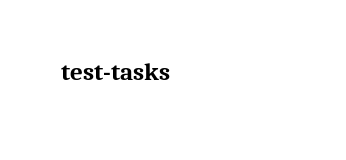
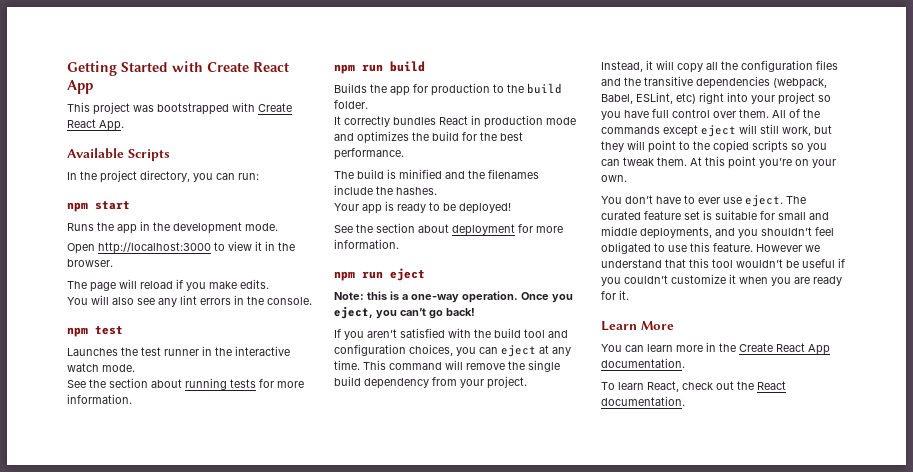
[61,63,170,80] test-tasks -> [67,61,289,76] [67,80,93,94] [67,102,292,115] [67,119,124,131] [67,148,170,161] [67,170,259,183] [67,201,130,212] [67,221,278,234] [67,241,295,254] [67,259,113,267] [67,279,269,292] [67,295,312,307] [67,326,123,337] [67,346,290,356] [67,363,135,372] [67,378,304,390] [67,394,132,404] [334,61,425,74] [334,83,562,96] [334,100,368,109] [334,115,576,128] [334,131,523,144] [334,148,404,160] [334,169,539,179] [334,185,437,195] [334,201,511,214] [334,223,563,236] [334,239,399,249] [334,268,425,281] [334,291,573,303] [334,306,475,319] [334,328,568,340] [334,344,571,357] [334,360,560,372] [334,376,527,389] [601,60,838,73] [601,76,827,89] [601,92,831,105] [601,109,820,120] [601,124,832,137] [601,140,827,153] [601,156,836,169] [601,175,627,182] [601,195,806,207] [601,210,829,220] [601,226,834,239] [601,242,820,254] [601,258,845,268] [601,274,842,286] [601,290,629,300] [601,321,674,331] [601,342,830,355] [601,358,685,368] [601,381,786,392] [601,396,685,406] Getting Started with Create React App // This project was bootstrapped with Create React App. // Available Scripts // In the project directory, you can run: // npm start // Runs the app in the development mode. // Open http://localhost:3000 to view it in the browser. // The page will reload if you make edits. // You will also see any lint errors in the console. // npm test // Launches the test runner in the interactive watch mode. // See the section about running tests for more information. // npm run build // Builds the app for production to the build folder. // It correctly bundles React in production mode and optimizes the build for the best performance. // The build is minified and the filenames include the hashes. // Your app is ready to be deployed! // See the section about deployment for more information. // npm run eject // Note: this is a one-way operation. Once you eject, you can’t go back! // If you aren’t satisfied with the build tool and configuration choices, you can eject at any time. This command will remove the single build dependency from your project. // Instead, it will copy all the configuration files and the transitive dependencies (webpack, Babel, ESLint, etc) right into your project so you have full control over them. All of the commands except eject will still work, but they will point to the copied scripts so you can tweak them. At this point you’re on your own. // You don’t have to ever use eject. The curated feature set is suitable for small and middle deployments, and you shouldn’t feel obligated to use this feature. However we understand that this tool wouldn’t be useful if you couldn’t customize it when you are ready for it. // Learn More // You can learn more in the Create React App documentation. // To learn React, check out the React documentation.

